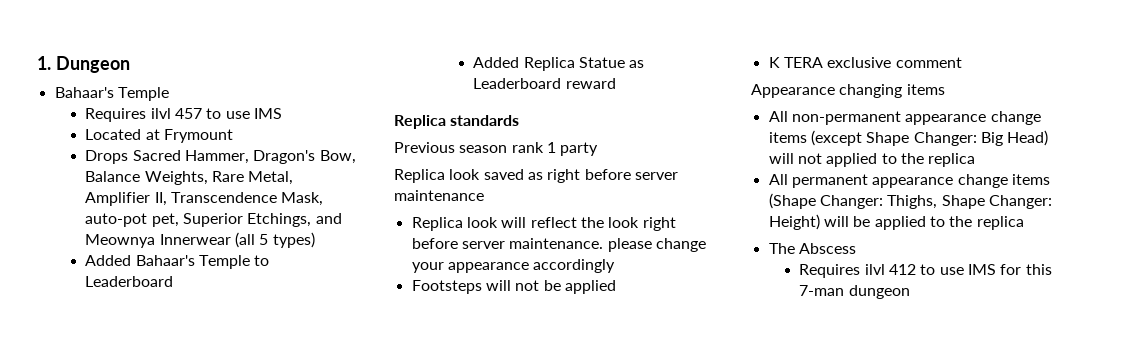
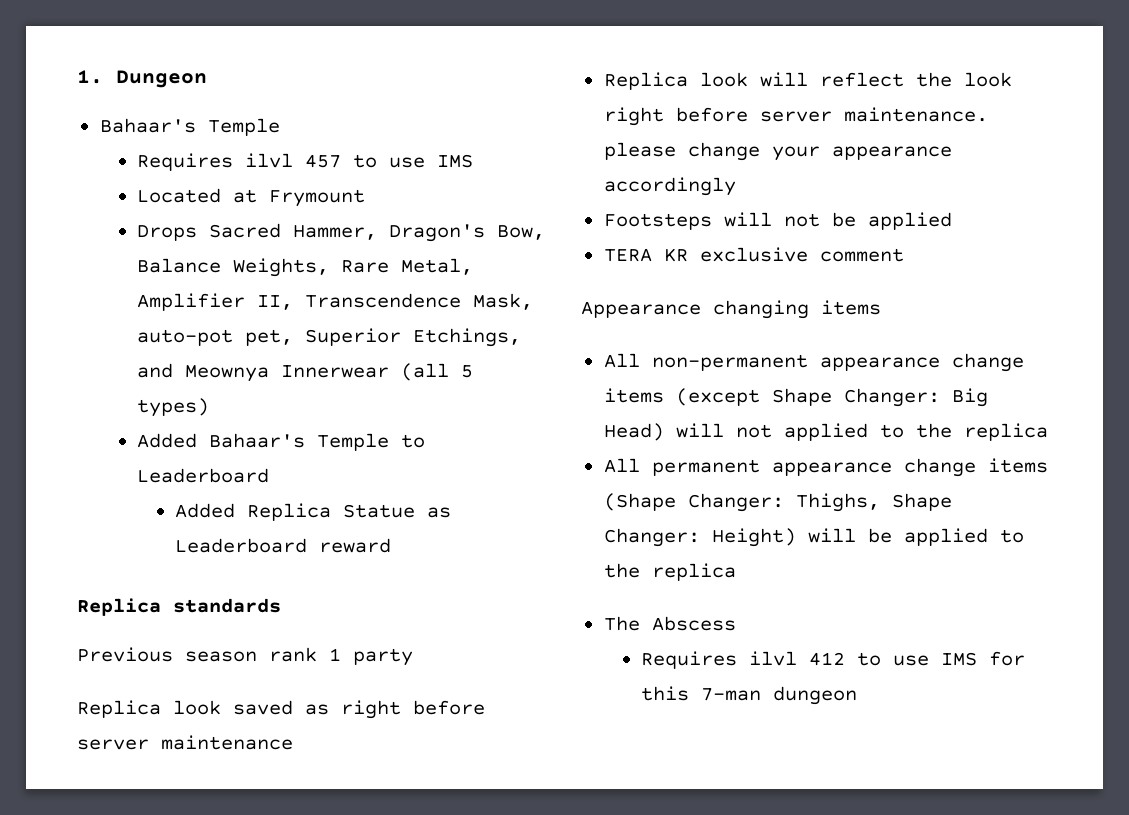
[768,57,823,68] K TERA -> [603,248,688,262] TERA KR

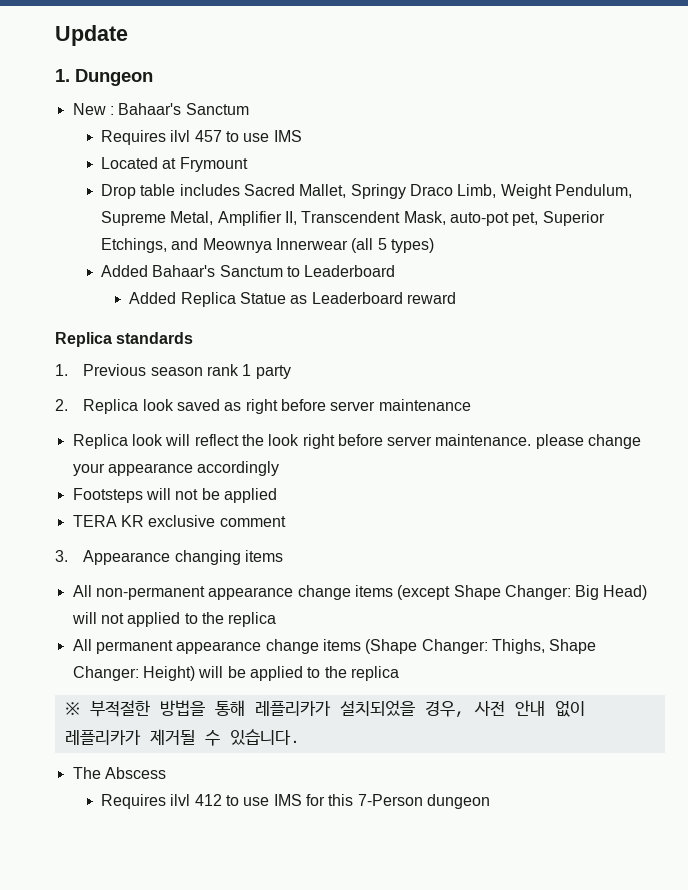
(77, 77) none -> [55,25,128,46] Update //
[99,118,280,136] Bahaar's Temple -> [72,103,249,115] New : Bahaar's Sanctum
[137,223,546,242] [137,258,390,277] Drops Sacred Hammer, Dragon's Bow, Balance Weights, Rare -> [100,184,632,199] [100,211,166,226] Drop table includes Sacred Mallet, Springy Draco Limb, Weight Pendulum, Supreme
[305,293,462,308] Transcendence -> [301,211,401,223] Transcendent
[317,433,390,451] Temple -> [219,265,283,277] Sanctum
(281, 605) none -> [55,364,68,376] 1.
(413, 657) none -> [55,399,68,411] 2.
(904, 255) none -> [55,550,68,562] 3.
(736, 572) none -> [64,700,585,717] [64,729,300,746] // ※ 부적절한 방법을 통해 레플리카가 설치되었을 경우, 사전 안내 없이 레플리카가 제거될 수 있습니다.
[701,688,762,701] 7-man -> [357,794,423,806] 7-Person

